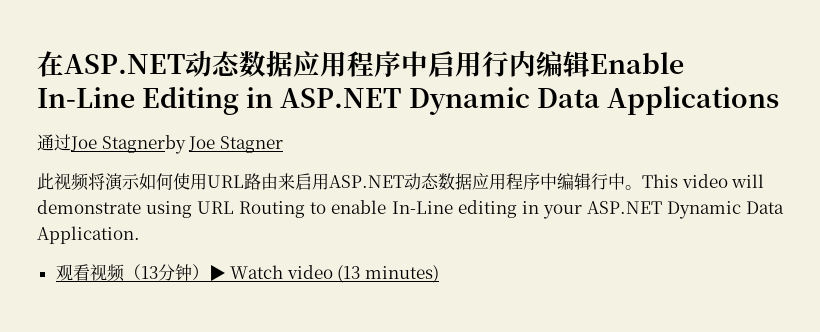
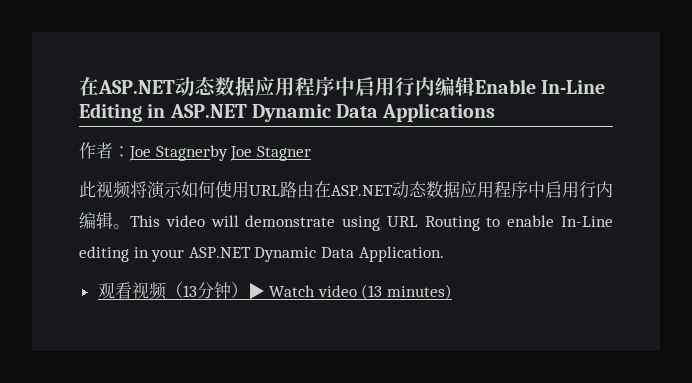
[37,134,71,151] 通过 -> [79,142,130,159] 作者：
[278,173,625,190] 来启用ASP.NET动态数据应用程序中编辑行中 -> [314,181,613,198] [79,212,113,229] 在ASP.NET动态数据应用程序中启用行内编辑

